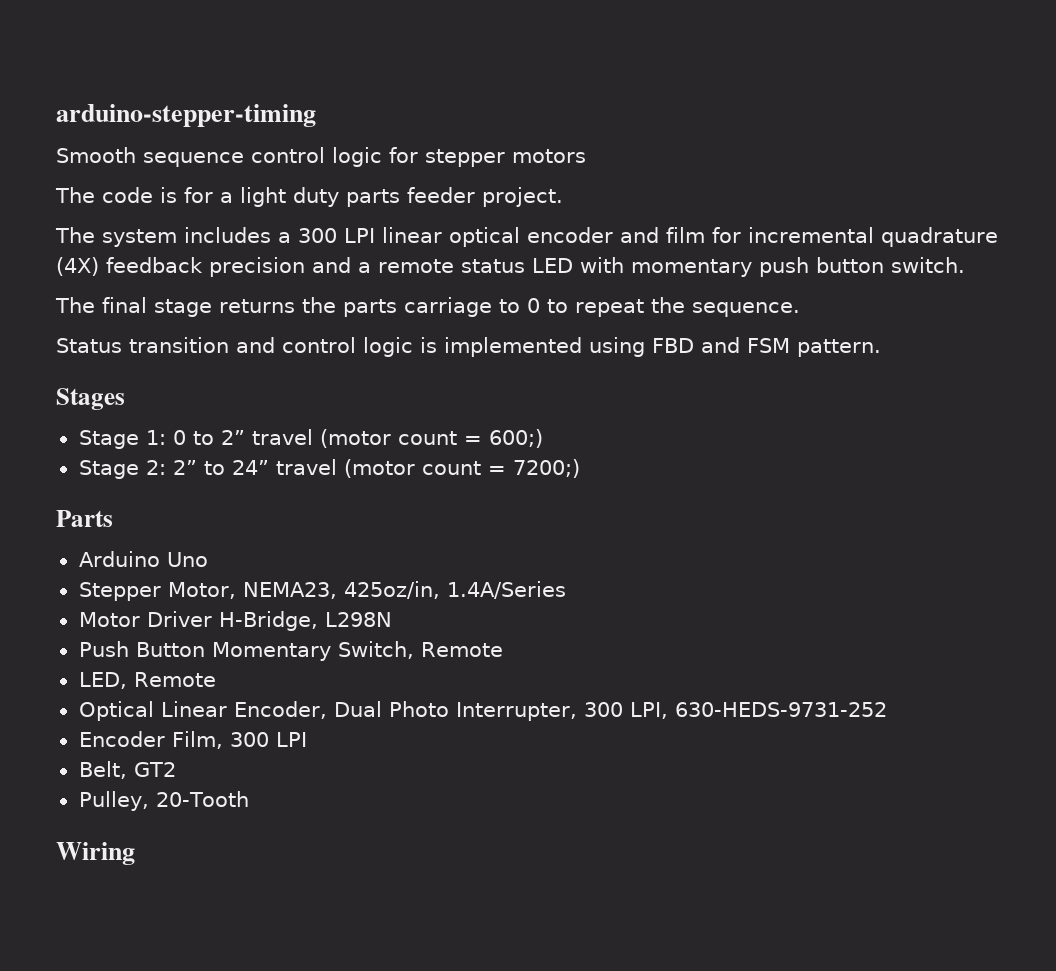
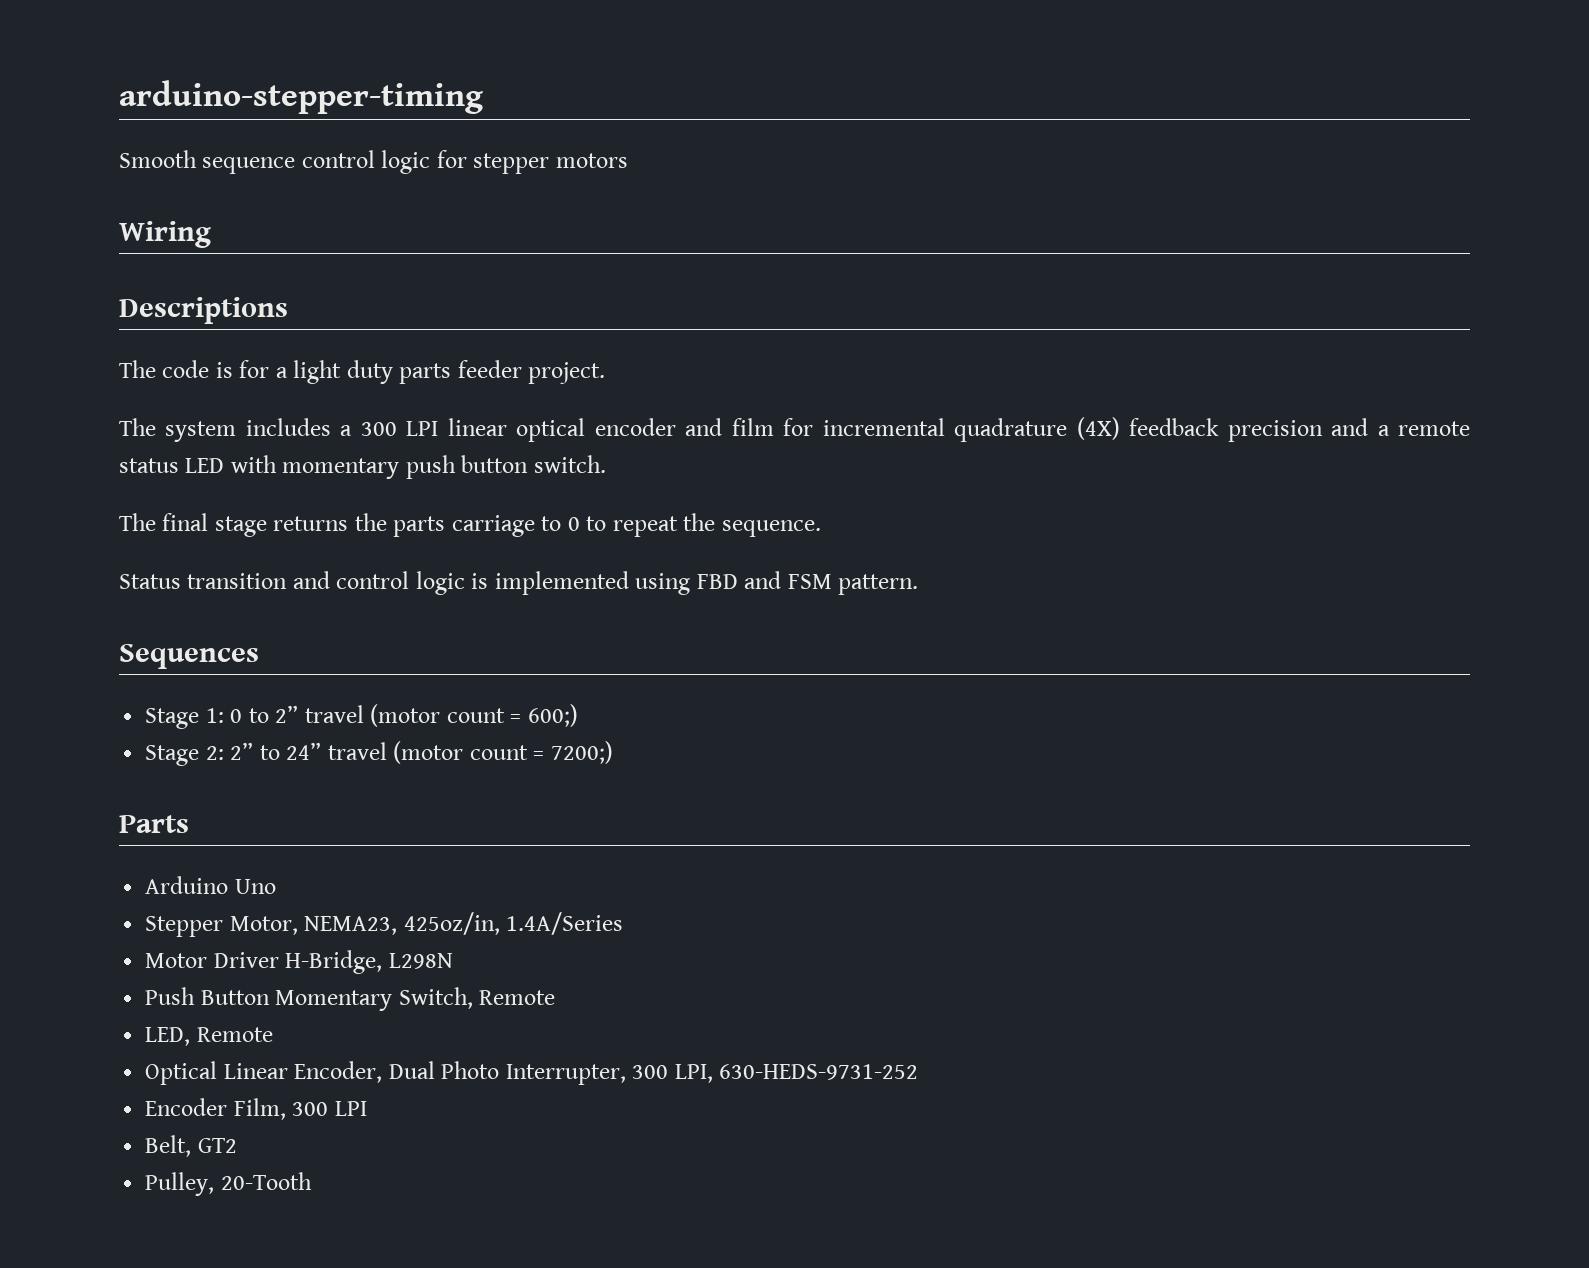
(586, 156) none -> [119,221,211,248] [119,297,288,324] // Wiring // Descriptions
[56,388,125,410] Stages -> [119,644,259,669] Sequences
[56,842,135,865] // Wiring -> (312, 1181) none

